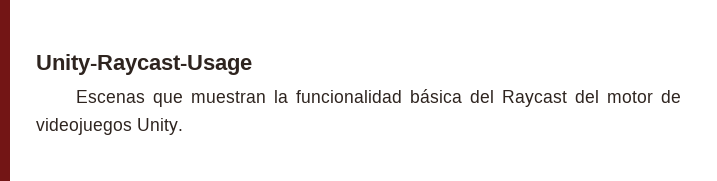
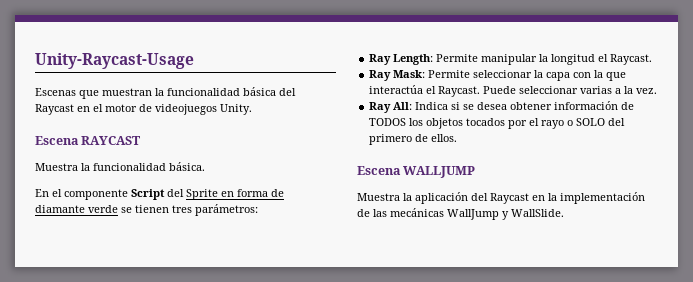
[575,90,600,103] del -> [77,104,103,112] en el
(183, 126) none -> [35,136,142,145] [35,162,205,171] [35,189,284,200] [35,204,258,216] [369,54,653,65] [369,70,627,81] [369,85,658,97] [369,101,635,113] [369,118,626,129] [369,134,458,145] [357,166,476,178] [357,192,645,204] [357,208,564,220] // Escena RAYCAST // Muestra la funcionalidad básica. // En el componente Script del Sprite en forma de diamante verde se tienen tres parámetros: // Ray Length: Permite manipular la longitud el Raycast. // Ray Mask: Permite seleccionar la capa con la que interactúa el Raycast. Puede seleccionar varias a la vez. // Ray All: Indica si se desea obtener información de TODOS los objetos tocados por el rayo o SOLO del primero de ellos. // Escena WALLJUMP // Muestra la aplicación del Raycast en la implementación de las mecánicas WallJump y WallSlide.

